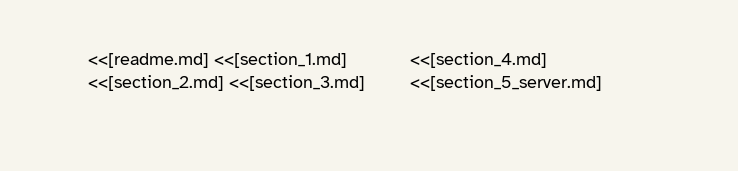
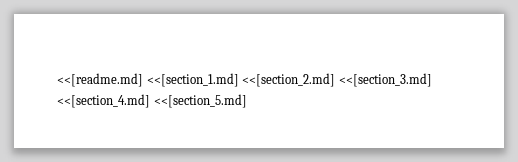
[410,75,602,91] <<[section_5_server.md] -> [153,94,247,108] <<[section_5.md]

